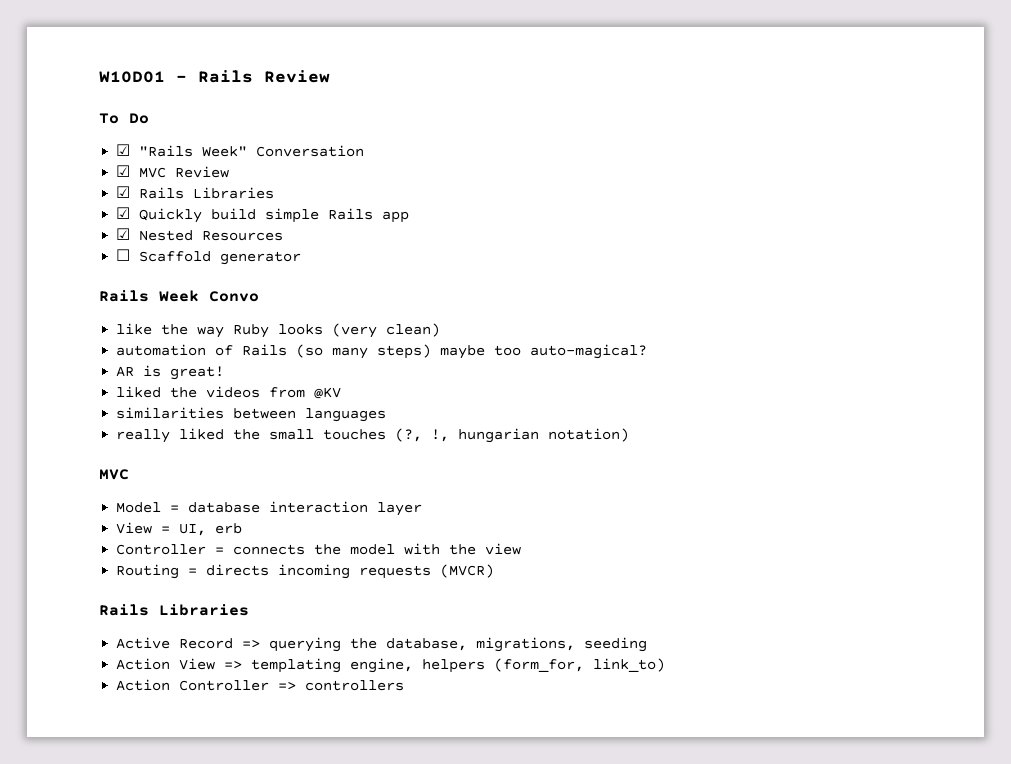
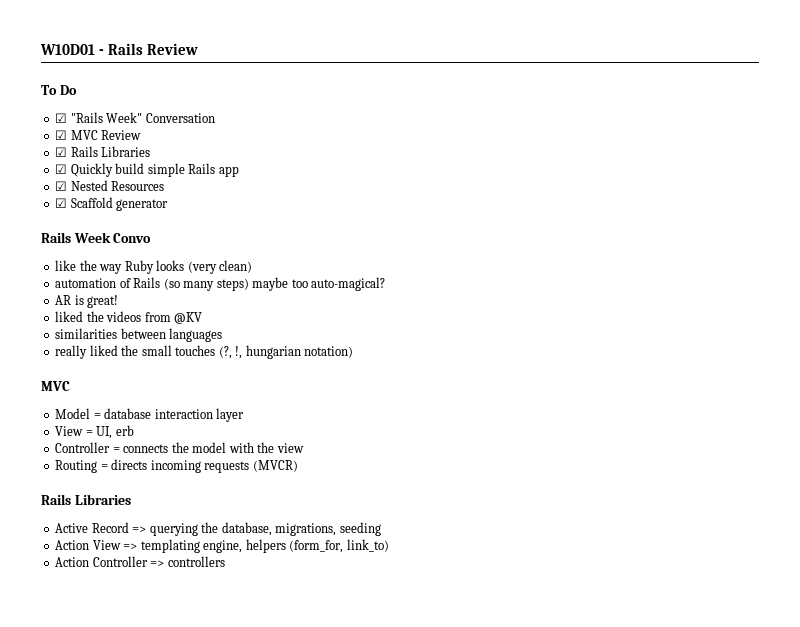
[116,249,131,261] ☐ -> [55,198,68,208] ☑

